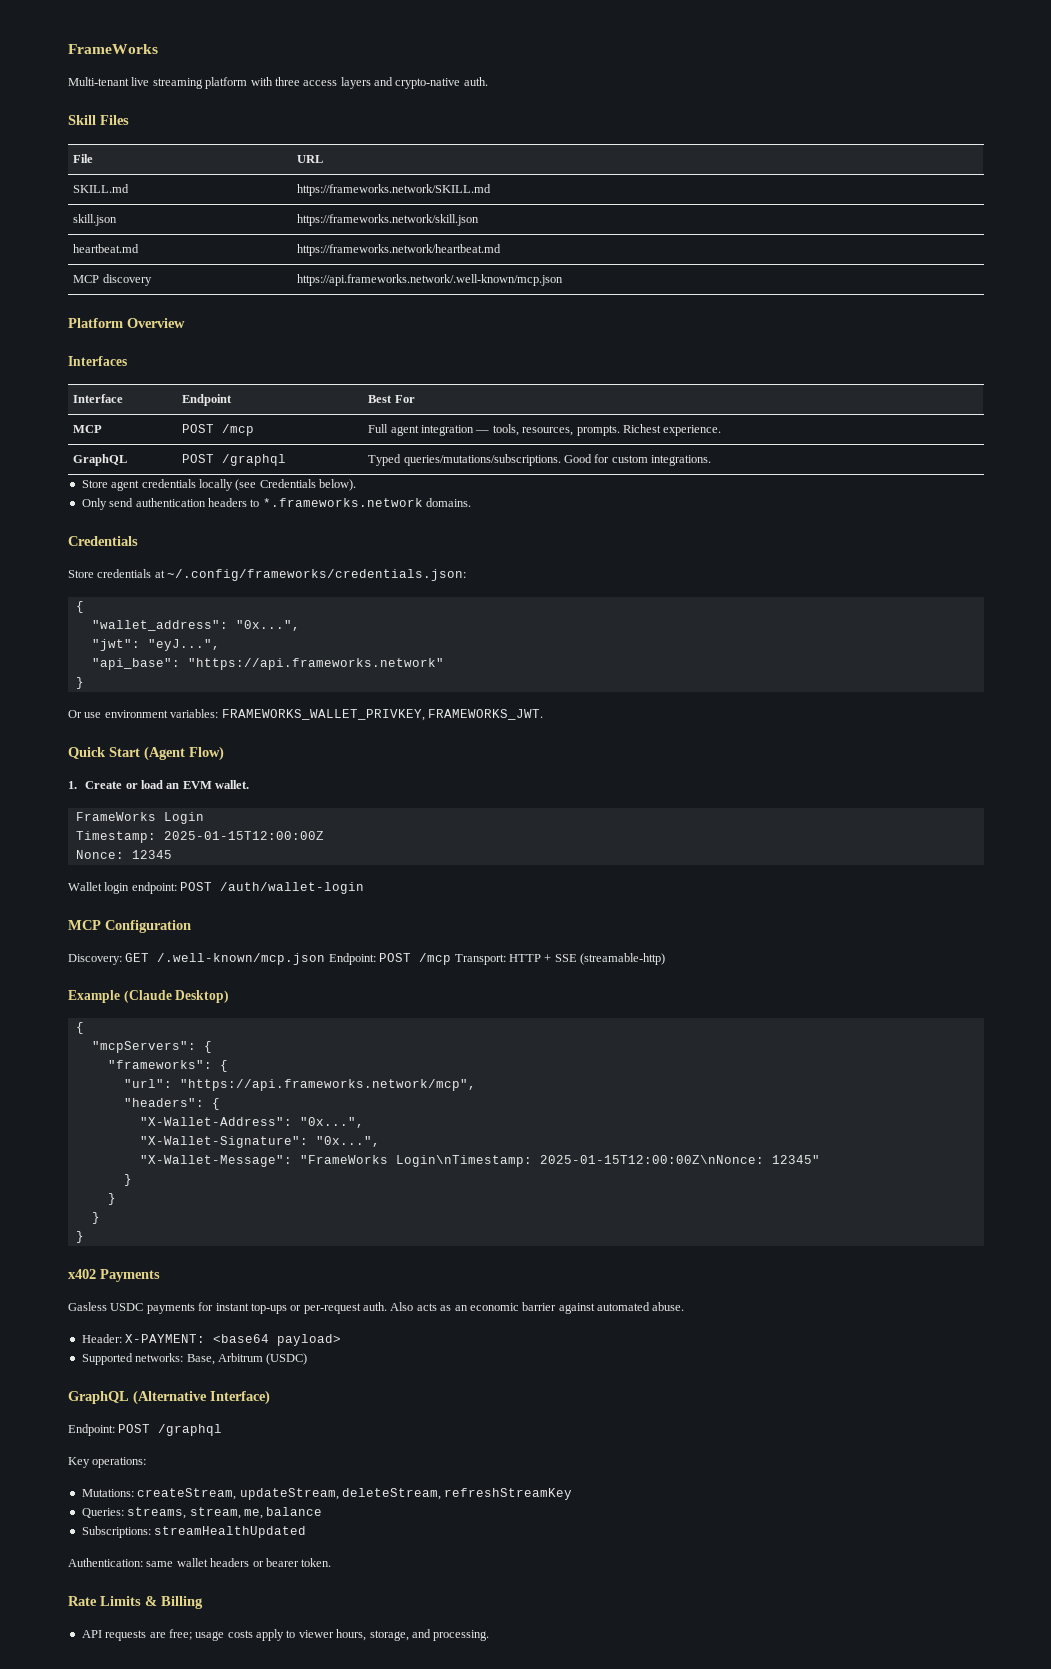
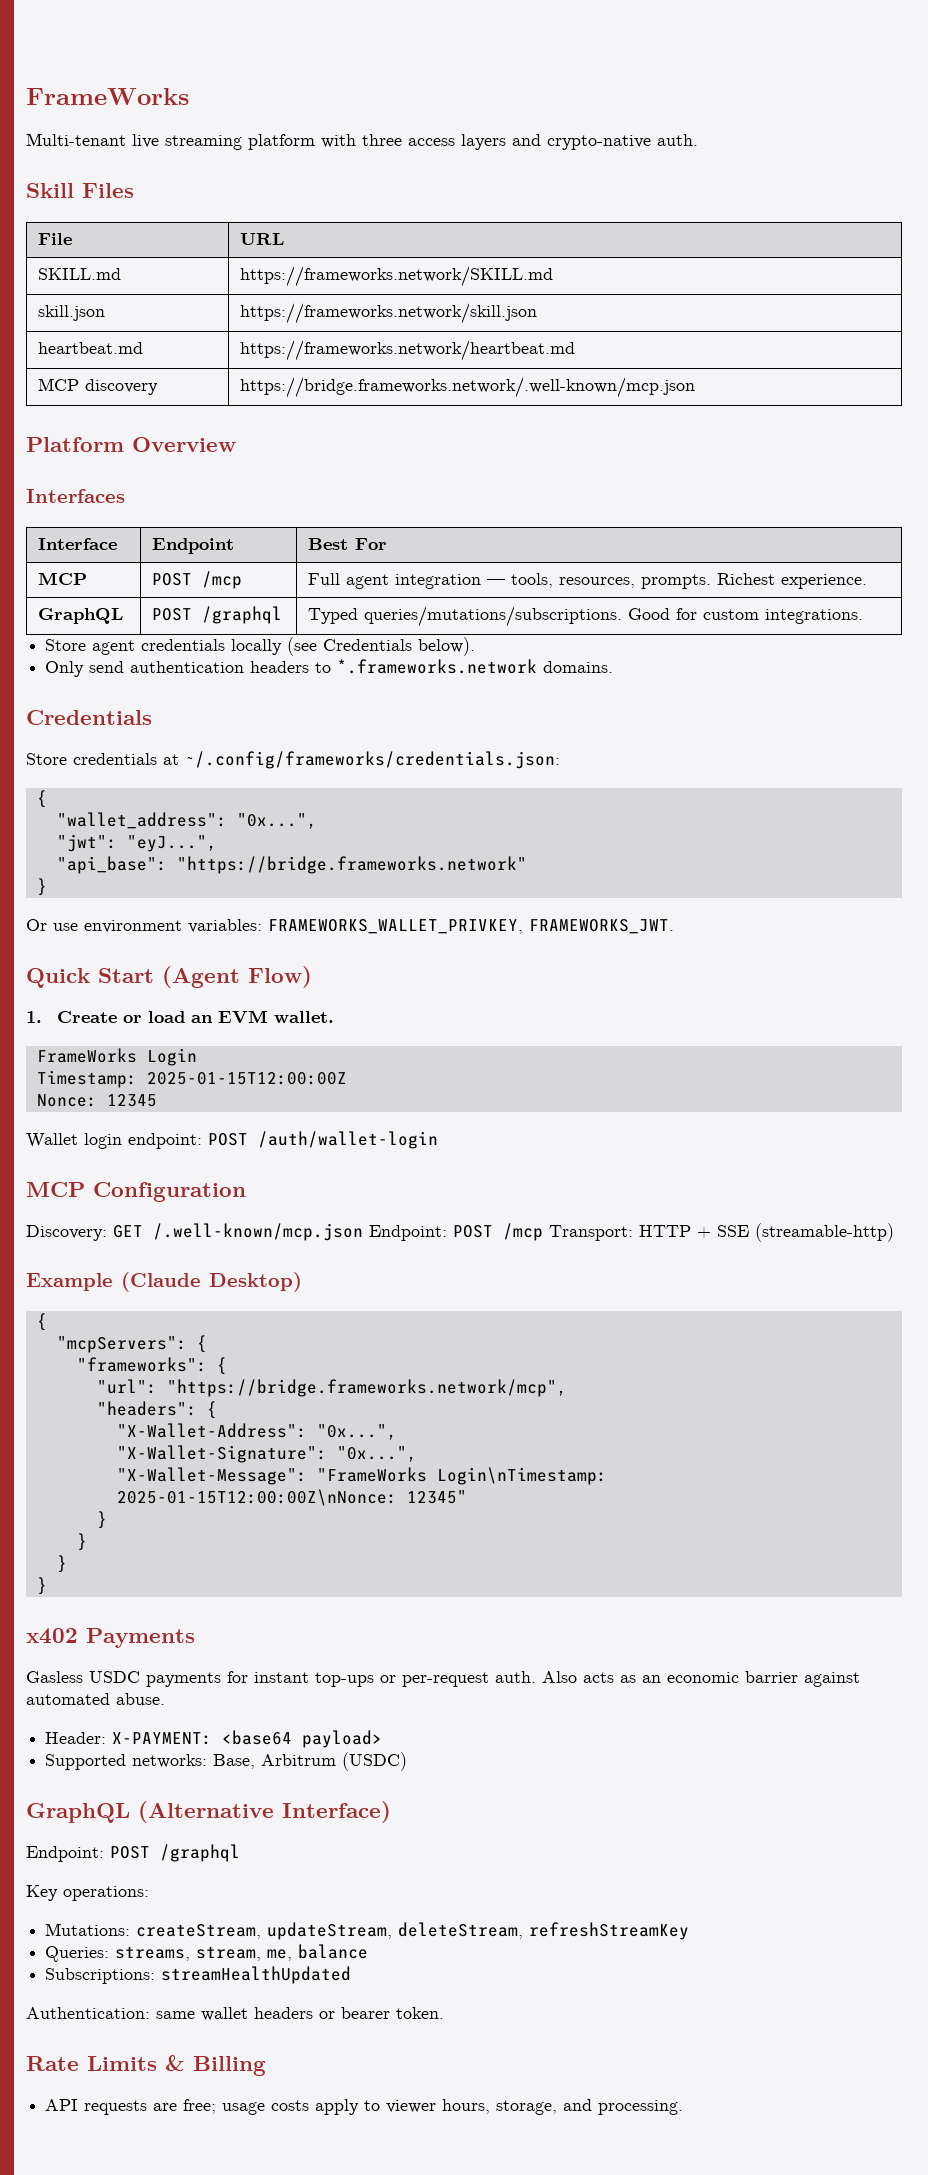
[297,274,564,286] https://api.frameworks.network/.well-known/mcp.json -> [240,377,696,398] https://bridge.frameworks.network/.well-known/mcp.json
[187,658,444,670] "https://api.frameworks.network" -> [176,856,527,874] "https://bridge.frameworks.network"
[179,1079,476,1091] "https://api.frameworks.network/mcp", -> [166,1379,567,1397] "https://bridge.frameworks.network/mcp",

